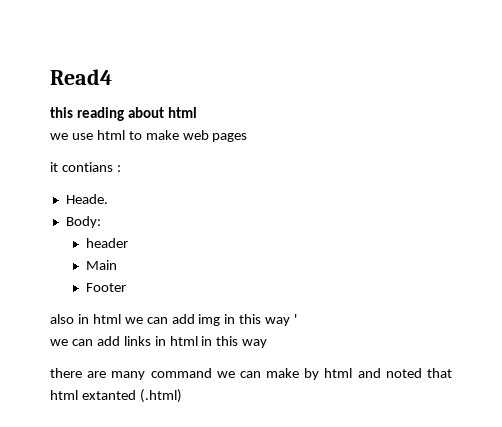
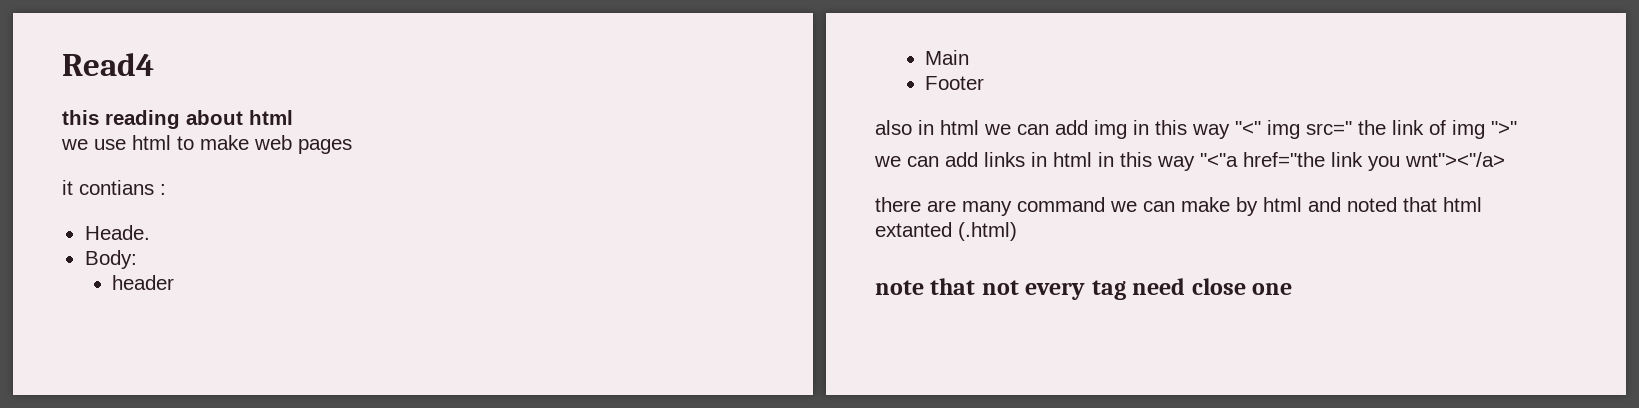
[294,314,298,324] ' -> [1235,120,1517,139] "<" img src=" the link of img ">"
(268, 343) none -> [1200,152,1505,171] "<"a href="the link you wnt"><"/a>
(182, 396) none -> [875,278,1293,300] // note that not every tag need close one

